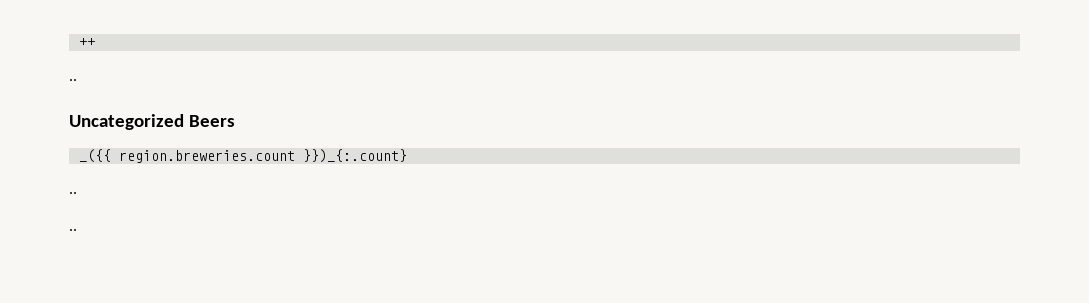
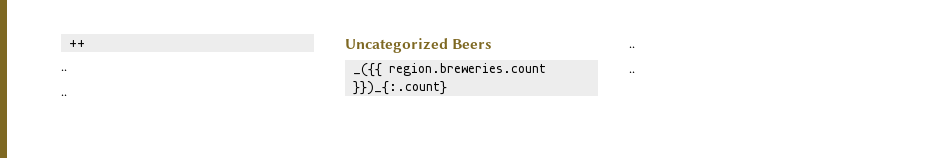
(77, 80) none -> [61,94,67,96] // ..

